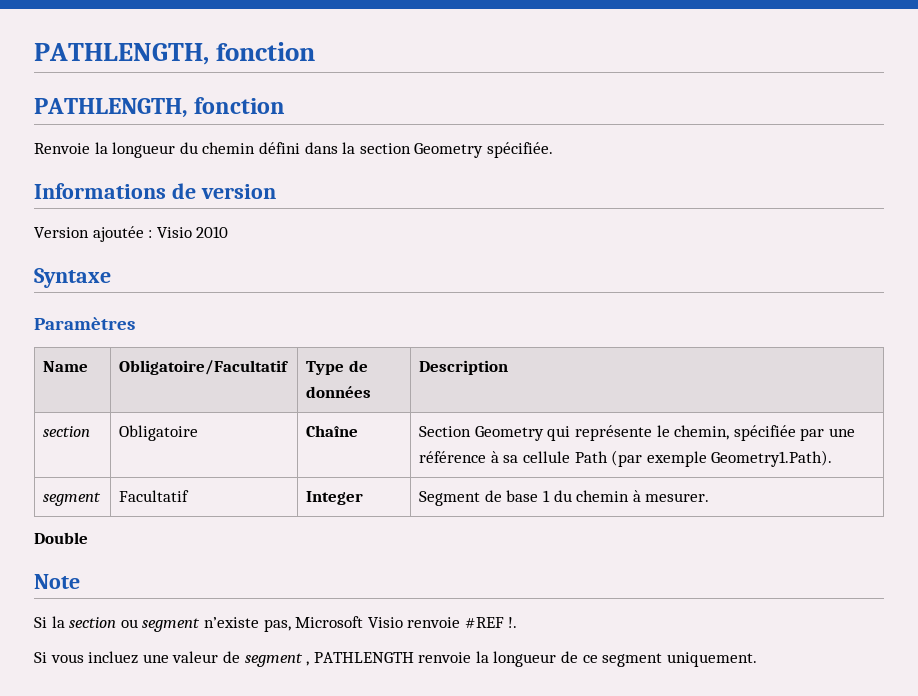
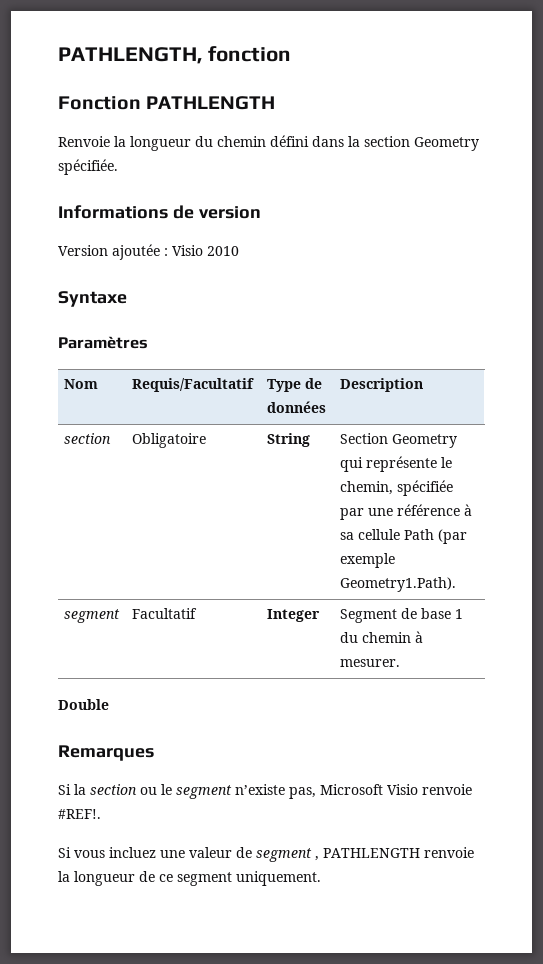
[34,42,316,65] [34,97,286,118] PATHLENGTH, fonction // PATHLENGTH, fonction -> [58,46,291,64] [58,96,276,110] PATHLENGTH, fonction // Fonction PATHLENGTH
[43,361,89,372] [119,360,290,375] Name | Obligatoire/Facultatif -> [64,379,99,389] [132,378,255,392] Nom | Requis/Facultatif
[306,425,359,437] Chaîne -> [267,433,311,447] String
[34,574,80,589] Note -> [58,745,154,761] Remarques
(138, 623) none -> [161,784,172,795] le
[464,617,518,628] #REF !. -> [58,809,101,819] #REF!.

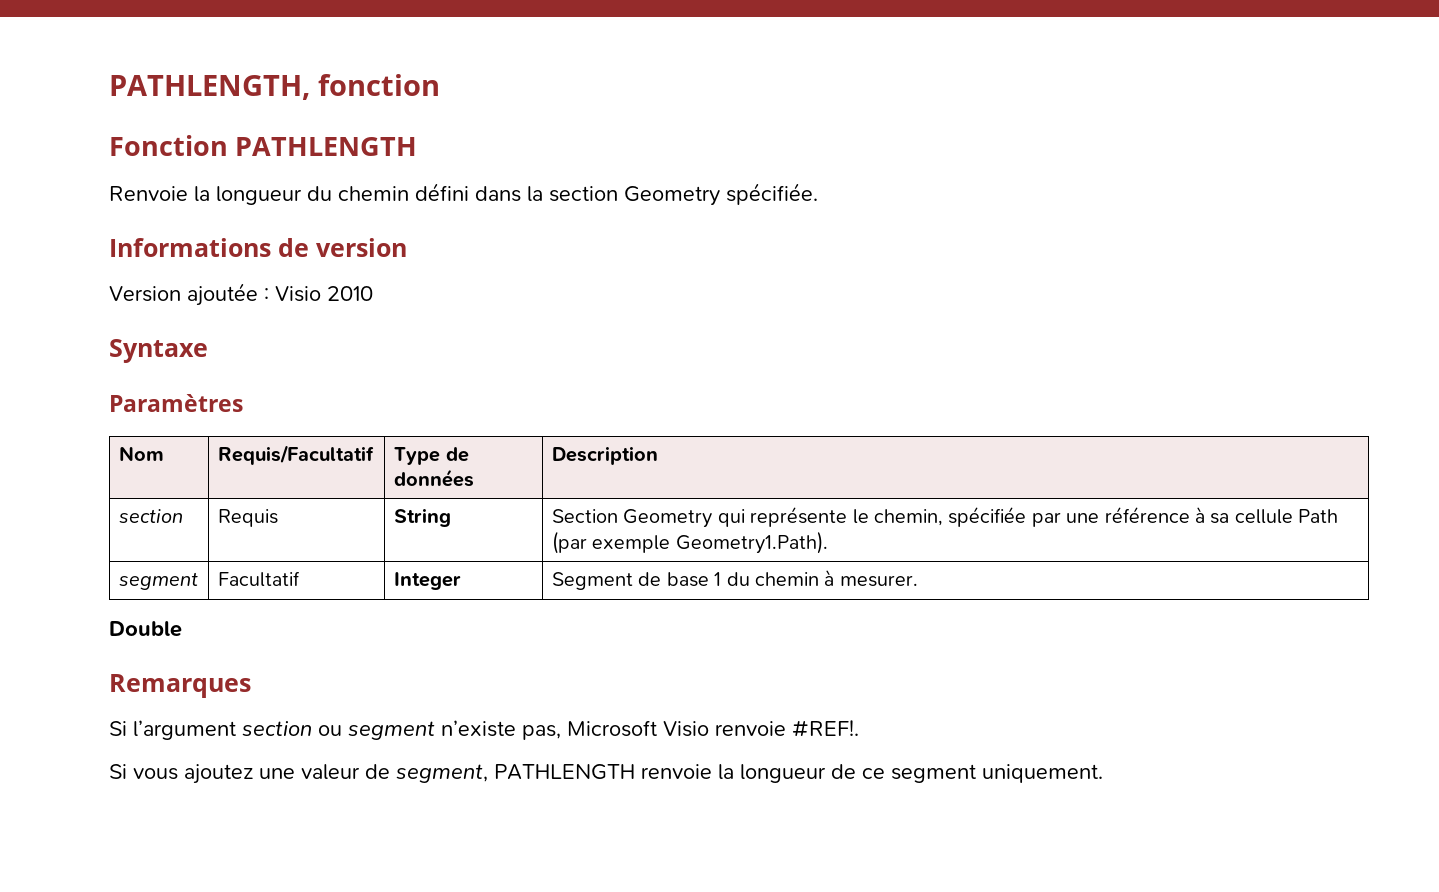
[132,433,207,448] Obligatoire -> [217,509,278,527] Requis
[74,784,86,795] la -> [133,720,236,740] l’argument
[161,784,172,795] le -> (342, 730) none
[109,847,156,858] incluez -> [184,764,253,784] ajoutez
[256,848,319,862] segment , -> [396,764,488,783] segment,

